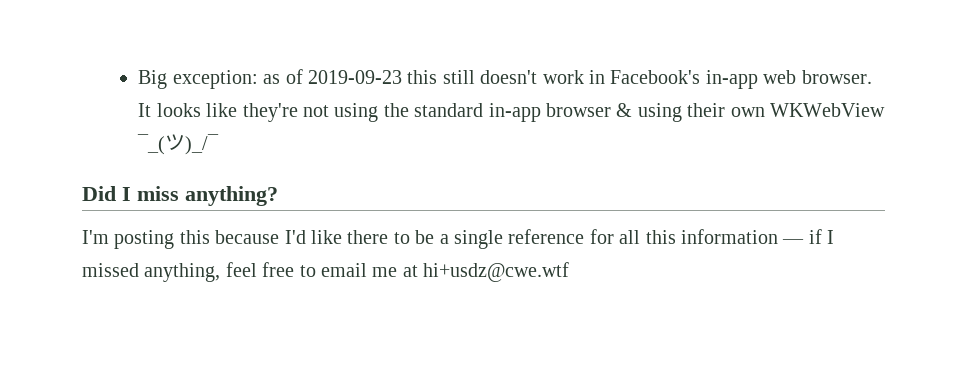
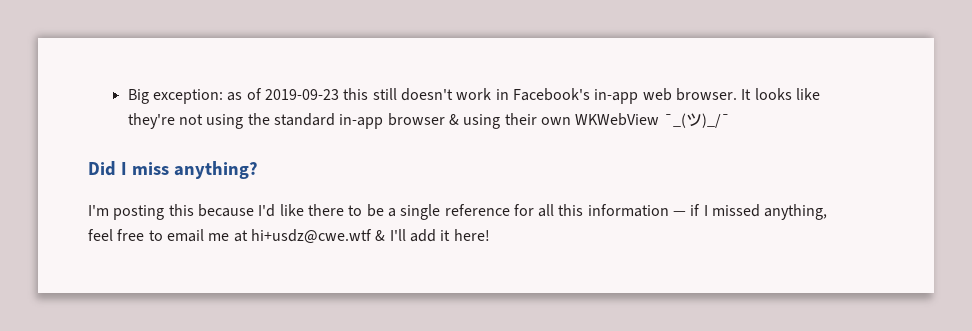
(570, 272) none -> [375,229,490,242] & I'll add it here!

